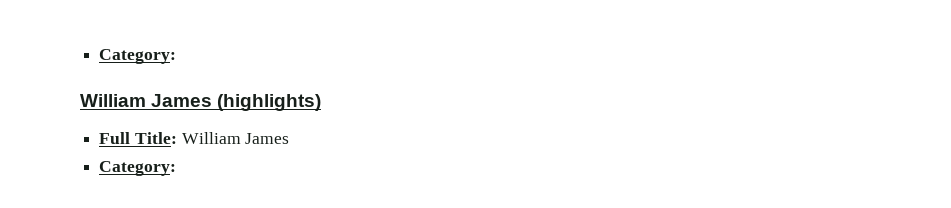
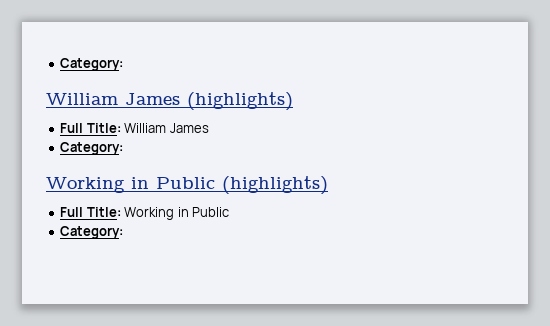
(177, 168) none -> [46,176,328,195] [60,207,230,220] [60,226,124,239] // Working in Public (highlights) // Full Title: Working in Public // Category:

